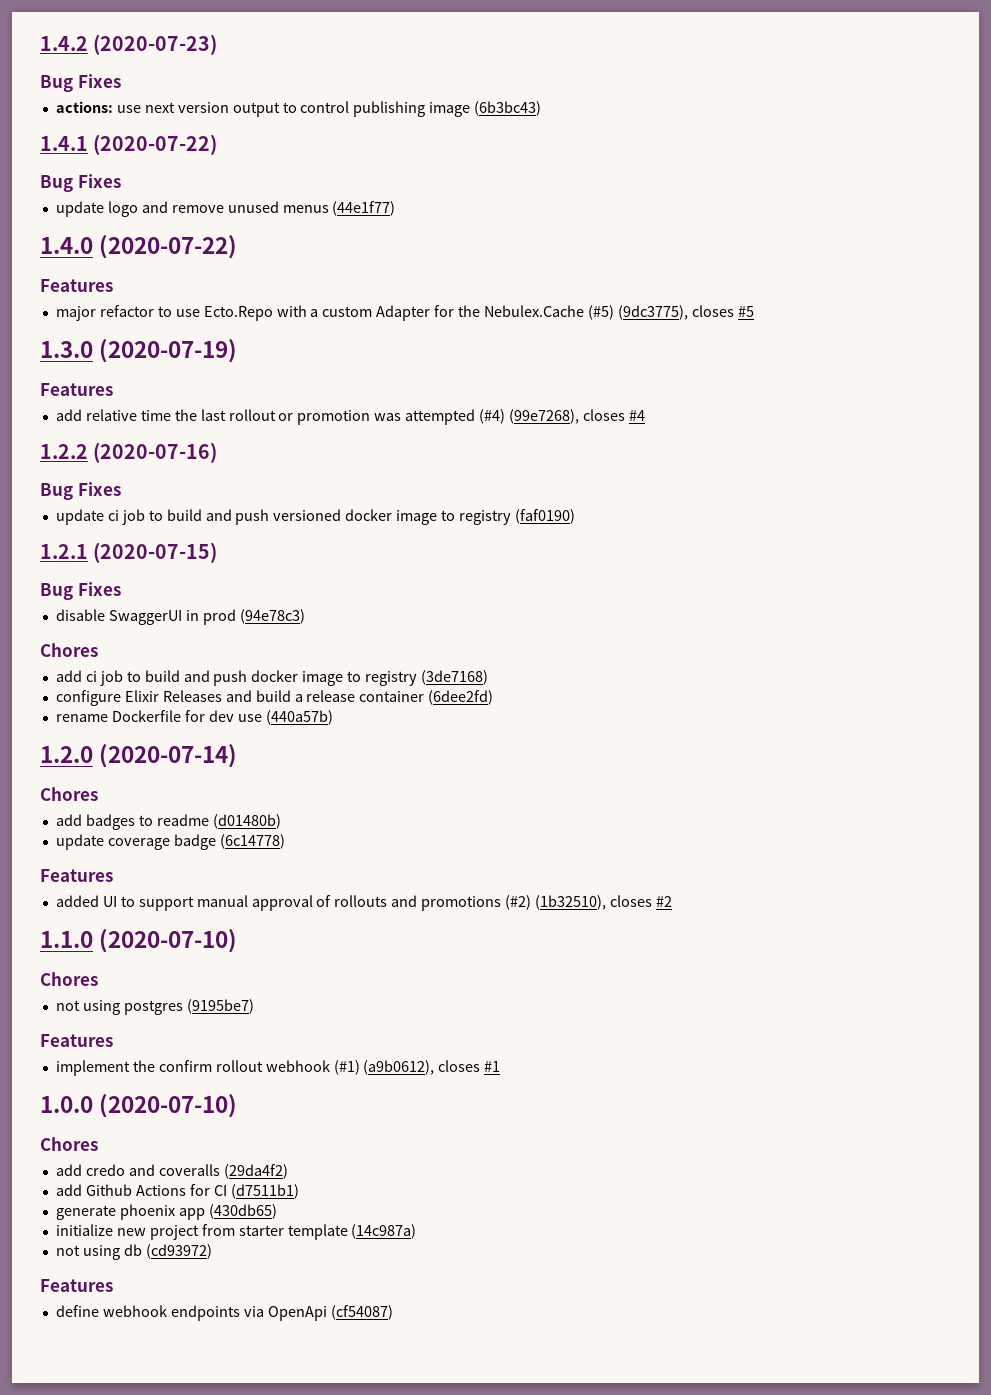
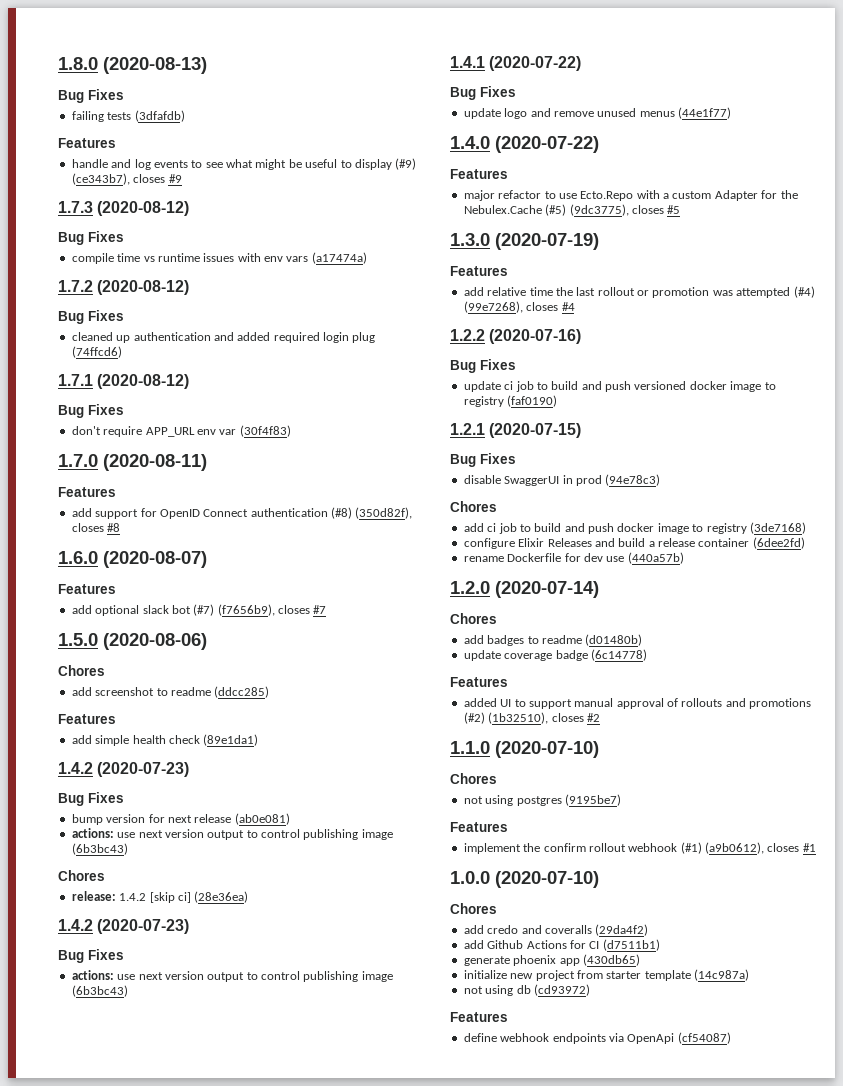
(40, 43) none -> [58,57,207,74] [58,89,124,103] [71,110,185,122] [58,138,116,148] [71,158,417,170] [71,173,182,185] [58,201,190,216] [58,231,124,245] [71,252,367,264] [58,280,190,295] [58,310,124,324] [71,332,376,343] [71,346,122,358] [58,374,190,389] [58,404,124,418] [71,425,291,437] [58,454,207,471] [58,487,116,497] [71,507,413,519] [71,523,121,532] [58,551,207,568] [58,584,116,594] [71,604,327,616] [58,633,207,650] [58,665,105,676] [71,686,270,698] [58,714,116,724] [71,734,259,746] [58,762,190,777] [58,792,124,806] [71,813,290,825] [71,828,393,840] [71,843,128,855] [58,870,105,881] [71,891,249,903] 1.8.0 (2020-08-13) // Bug Fixes // failing tests (3dfafdb) // Features // handle and log events to see what might be useful to display (#9) (ce343b7), closes #9 // 1.7.3 (2020-08-12) // Bug Fixes // compile time vs runtime issues with env vars (a17474a) // 1.7.2 (2020-08-12) // Bug Fixes // cleaned up authentication and added required login plug (74ffcd6) // 1.7.1 (2020-08-12) // Bug Fixes // don't require APP_URL env var (30f4f83) // 1.7.0 (2020-08-11) // Features // add support for OpenID Connect authentication (#8) (350d82f), closes #8 // 1.6.0 (2020-08-07) // Features // add optional slack bot (#7) (f7656b9), closes #7 // 1.5.0 (2020-08-06) // Chores // add screenshot to readme (ddcc285) // Features // add simple health check (89e1da1) // 1.4.2 (2020-07-23) // Bug Fixes // bump version for next release (ab0e081) // actions: use next version output to control publishing image (6b3bc43) // Chores // release: 1.4.2 [skip ci] (28e36ea) //

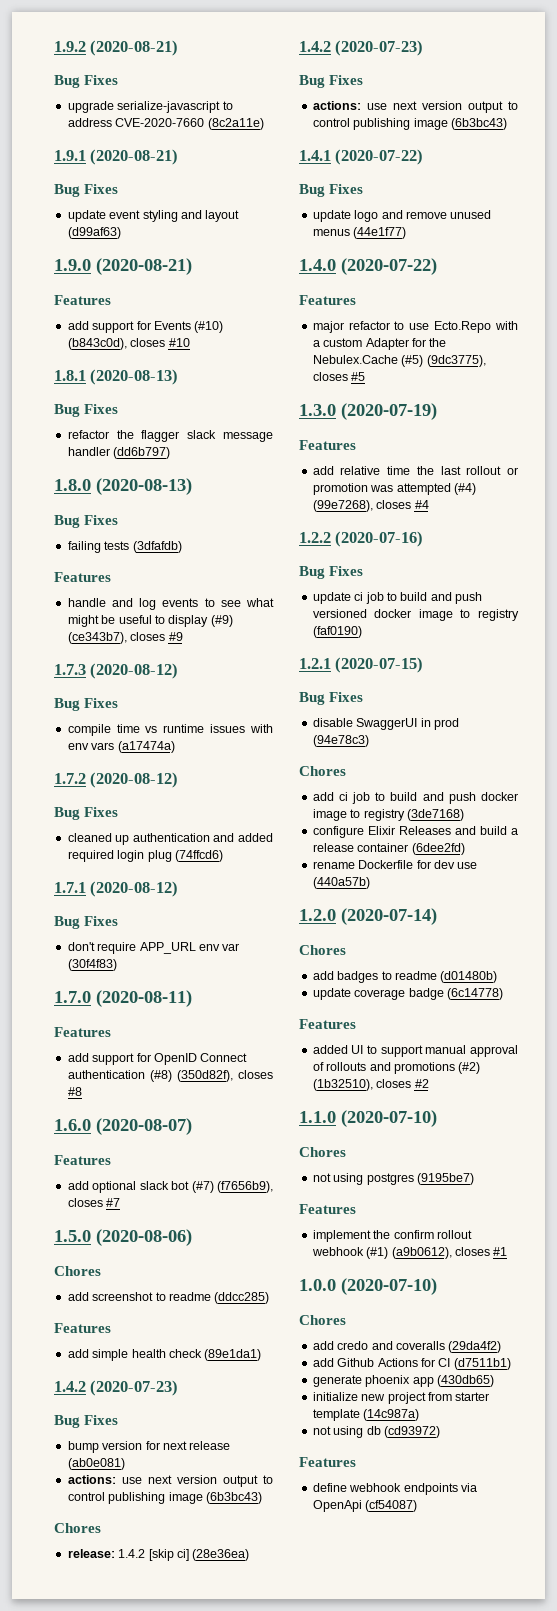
(58, 63) none -> [54,40,179,56] [54,75,119,88] [67,101,233,113] [67,118,264,130] [54,149,179,165] [54,184,119,197] [67,210,240,222] [67,227,121,239] [54,258,192,275] [54,295,111,305] [67,321,224,333] [67,338,190,350] [54,369,179,385] [54,404,119,417] [67,430,273,442] [67,447,171,459] 1.9.2 (2020-08-21) // Bug Fixes // upgrade serialize-javascript to address CVE-2020-7660 (8c2a11e) // 1.9.1 (2020-08-21) // Bug Fixes // update event styling and layout (d99af63) // 1.9.0 (2020-08-21) // Features // add support for Events (#10) (b843c0d), closes #10 // 1.8.1 (2020-08-13) // Bug Fixes // refactor the flagger slack message handler (dd6b797) //

